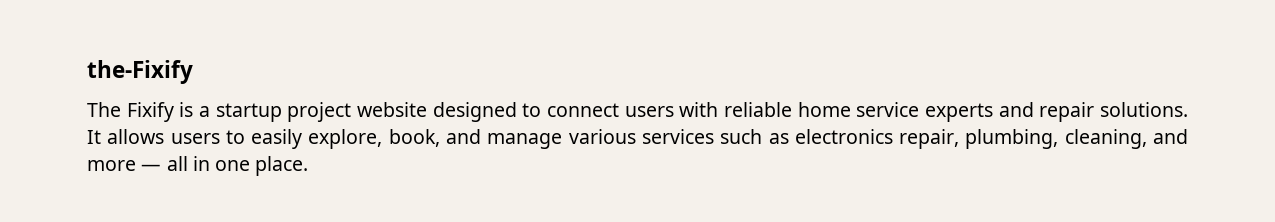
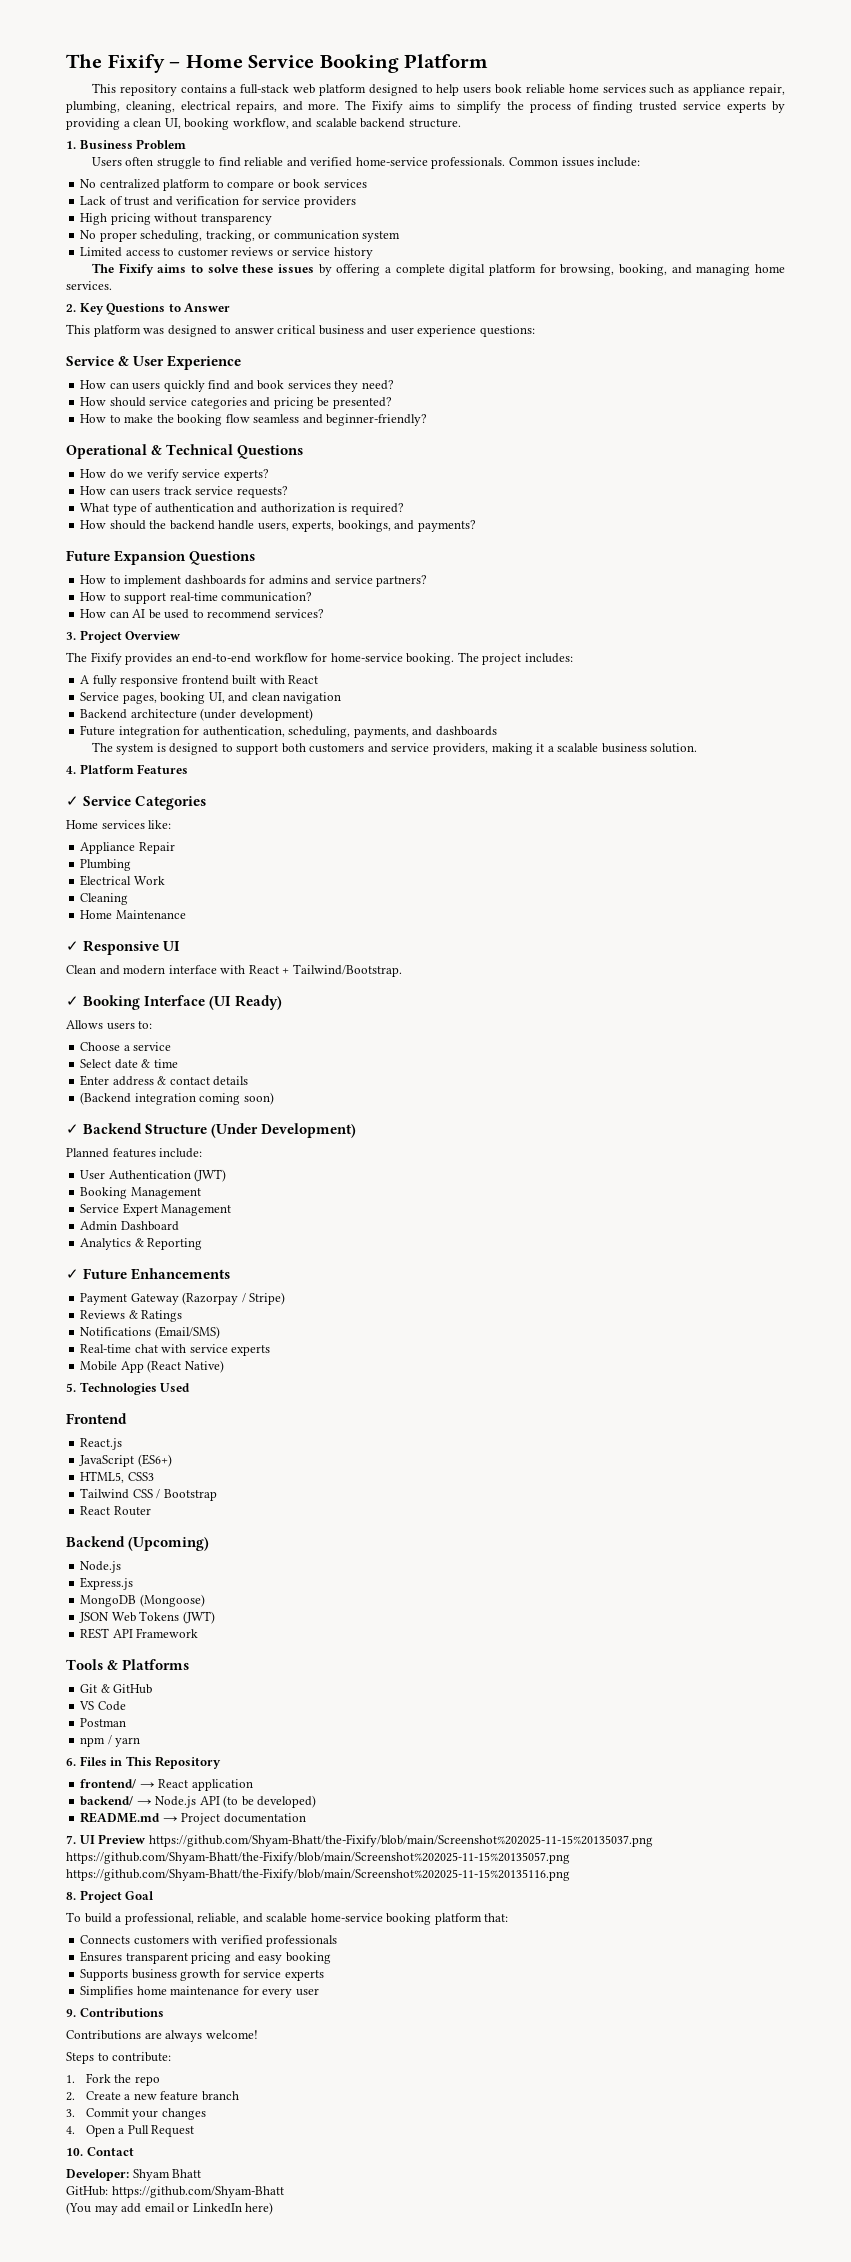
[87,60,193,84] [87,102,1188,122] [87,129,1188,149] [87,156,309,176] the-Fixify // The Fixify is a startup project website designed to connect users with reliable home service experts and repair solutions. It allows users to easily explore, book, and manage various services such as electronics repair, plumbing, cleaning, and more — all in one place. -> [66,54,489,73] [91,83,786,96] [66,100,786,113] [66,118,461,130] [66,139,187,150] [91,157,641,169] [80,179,367,191] [80,196,356,208] [80,213,272,225] [80,230,401,242] [80,247,373,259] [91,263,785,276] [66,281,112,290] [66,303,231,315] [66,324,535,337] [66,355,242,370] [80,380,394,392] [80,397,392,409] [80,414,428,426] [66,444,304,459] [80,469,269,481] [80,486,288,498] [80,503,404,515] [80,520,476,532] [66,550,256,565] [80,575,428,587] [80,592,313,604] [80,609,324,619] [66,630,181,643] [66,652,573,665] [80,675,319,687] [80,692,342,704] [80,708,313,721] [80,725,497,738] [91,742,698,755] [66,764,189,774] [66,796,207,810] [66,820,172,829] [80,842,175,854] [80,859,132,871] [80,875,165,886] [80,893,129,905] [80,910,186,919] [66,940,181,955] [66,964,402,977] [66,995,283,1010] [66,1020,153,1030] [80,1042,172,1051] [80,1059,178,1069] [80,1075,249,1086] [80,1092,274,1105] [66,1123,357,1138] [66,1148,203,1158] [80,1169,227,1182] [80,1187,201,1199] [80,1203,232,1216] [80,1221,179,1231] [80,1238,203,1250] [66,1268,231,1280] [80,1292,286,1305] [80,1310,183,1322] [80,1326,220,1339] [80,1344,271,1356] [80,1360,224,1373] [66,1382,191,1395] [66,1413,127,1424] [80,1438,123,1450] [79,1454,172,1467] [80,1471,154,1483] [80,1488,217,1501] [80,1506,151,1516] [66,1536,210,1551] [80,1561,122,1573] [80,1577,134,1590] [80,1594,205,1607] [79,1611,215,1624] [80,1628,199,1639] [66,1659,190,1670] [80,1684,153,1694] [79,1701,126,1711] [80,1718,127,1727] [80,1735,141,1747] [66,1756,222,1769] [80,1779,253,1791] [80,1795,317,1808] [80,1812,306,1825] [66,1834,653,1847] [66,1851,570,1864] [66,1868,570,1881] [66,1890,155,1903] [66,1912,509,1925] [80,1935,338,1947] [80,1951,331,1964] [80,1969,324,1981] [80,1986,319,1998] [66,2008,164,2018] [66,2030,258,2042] [66,2052,172,2064] [66,2073,160,2086] [66,2091,239,2101] [66,2108,206,2120] [66,2125,195,2137] [66,2147,134,2156] [66,2169,202,2181] [66,2186,284,2198] [66,2202,274,2215] The Fixify – Home Service Booking Platform // This repository contains a full-stack web platform designed to help users book reliable home services such as appliance repair, plumbing, cleaning, electrical repairs, and more. The Fixify aims to simplify the process of finding trusted service experts by providing a clean UI, booking workflow, and scalable backend structure. // 1. Business Problem // Users often struggle to find reliable and verified home-service professionals. Common issues include: // No centralized platform to compare or book services // Lack of trust and verification for service providers // High pricing without transparency // No proper scheduling, tracking, or communication system // Limited access to customer reviews or service history // The Fixify aims to solve these issues by offering a complete digital platform for browsing, booking, and managing home services. // 2. Key Questions to Answer // This platform was designed to answer critical business and user experience questions: // Service & User Experience // How can users quickly find and book services they need? // How should service categories and pricing be presented? // How to make the booking flow seamless and beginner-friendly? // Operational & Technical Questions // How do we verify service experts? // How can users track service requests? // What type of authentication and authorization is required? // How should the backend handle users, experts, bookings, and payments? // Future Expansion Questions // How to implement dashboards for admins and service partners? // How to support real-time communication? // How can AI be used to recommend services? // 3. Project Overview // The Fixify provides an end-to-end workflow for home-service booking. The project includes: // A fully responsive frontend built with React // Service pages, booking UI, and clean navigation // Backend architecture (under development) // Future integration for authentication, scheduling, payments, and dashboards // The system is designed to support both customers and service providers, making it a scalable business solution. // 4. Platform Features // ✓ Service Categories // Home services like: // Appliance Repair // Plumbing // Electrical Work // Cleaning // Home Maintenance // ✓ Responsive UI // Clean and modern interface with React + Tailwind/Bootstrap. // ✓ Booking Interface (UI Ready) // Allows users to: // Choose a service // Select date & time // Enter address & contact details // (Backend integration coming soon) // ✓ Backend Structure (Under Development) // Planned features include: // User Authentication (JWT) // Booking Management // Service Expert Management // Admin Dashboard // Analytics & Reporting // ✓ Future Enhancements // Payment Gateway (Razorpay / Stripe) // Reviews & Ratings // Notifications (Email/SMS) // Real-time chat with service experts // Mobile App (React Native) // 5. Technologies Used // Frontend // React.js // JavaScript (ES6+) // HTML5, CSS3 // Tailwind CSS / Bootstrap // React Router // Backend (Upcoming) // Node.js // Express.js // MongoDB (Mongoose) // JSON Web Tokens (JWT) // REST API Framework // Tools & Platforms // Git & GitHub // VS Code // Postman // npm / yarn // 6. Files in This Repository // frontend/ → React application // backend/ → Node.js API (to be developed) // README.md → Project documentation // 7. UI Preview https://github.com/Shyam-Bhatt/the-Fixify/blob/main/Screenshot%202025-11-15%20135037.png https://github.com/Shyam-Bhatt/the-Fixify/blob/main/Screenshot%202025-11-15%20135057.png https://github.com/Shyam-Bhatt/the-Fixify/blob/main/Screenshot%202025-11-15%20135116.png // 8. Project Goal // To build a professional, reliable, and scalable home-service booking platform that: // Connects customers with verified professionals // Ensures transparent pricing and easy booking // Supports business growth for service experts // Simplifies home maintenance for every user // 9. Contributions // Contributions are always welcome! // Steps to contribute: // 1. Fork the repo // 2. Create a new feature branch // 3. Commit your changes // 4. Open a Pull Request // 10. Contact // Developer: Shyam Bhatt // GitHub: https://github.com/Shyam-Bhatt // (You may add email or LinkedIn here)

